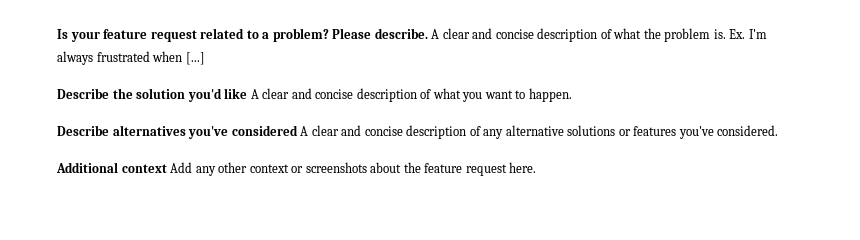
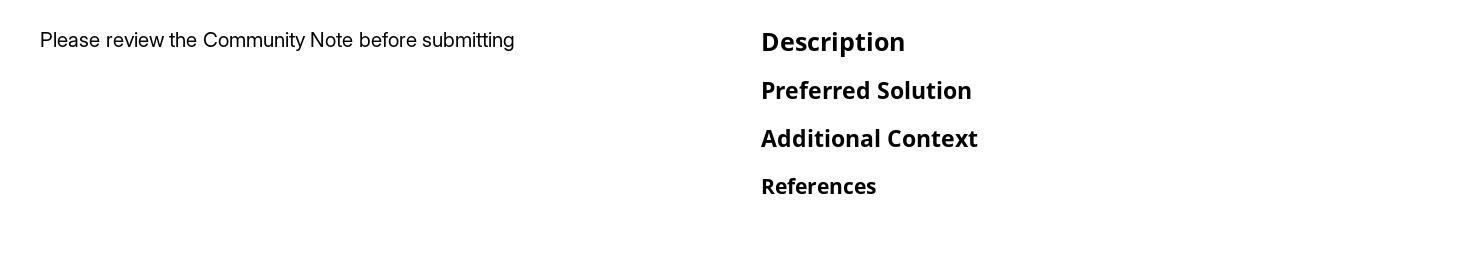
[57,28,767,42] [57,51,205,65] [57,88,572,102] [57,125,779,139] [56,162,537,176] Is your feature request related to a problem? Please describe. A clear and concise description of what the problem is. Ex. I'm always frustrated when [...] // Describe the solution you'd like A clear and concise description of what you want to happen. // Describe alternatives you've considered A clear and concise description of any alternative solutions or features you've considered. // Additional context Add any other context or screenshots about the feature request here. -> [40,32,516,51] [761,32,905,57] [761,81,973,99] [761,129,979,147] [761,178,876,194] Please review the Community Note before submitting // Description // Preferred Solution // Additional Context // References

